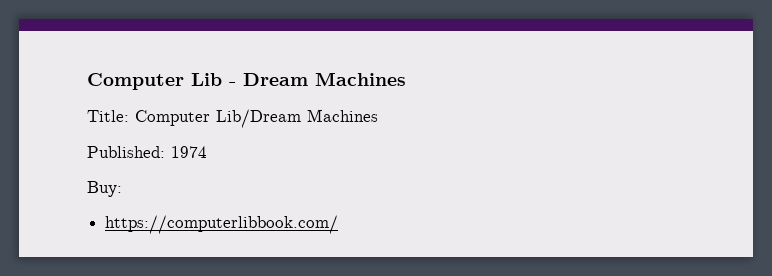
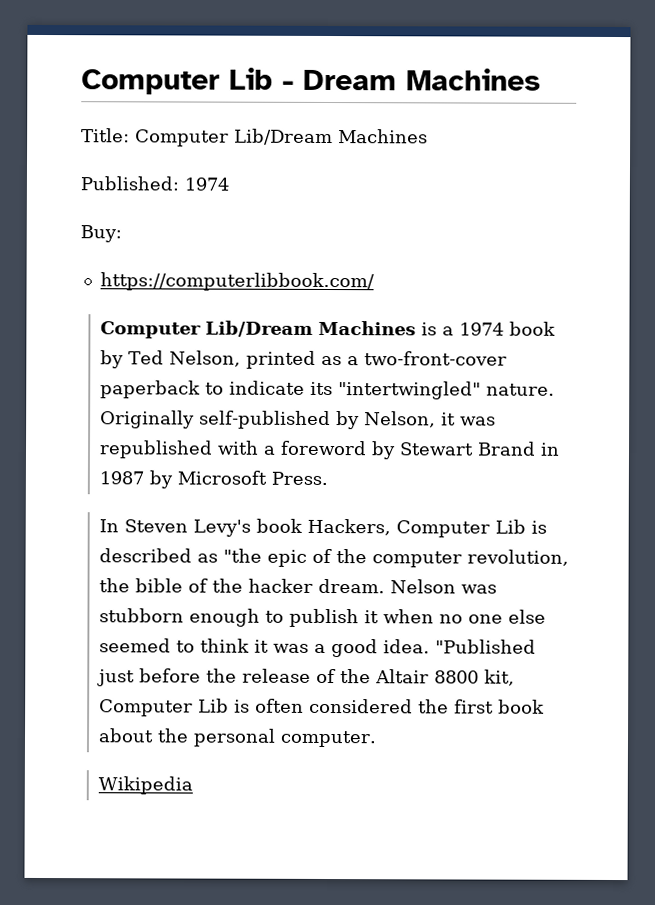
(339, 224) none -> [100,320,557,339] [100,350,508,369] [100,380,556,400] [100,410,497,430] [99,440,561,460] [99,470,329,489] [99,518,548,538] [99,548,570,568] [99,578,498,594] [99,608,547,628] [99,638,537,658] [97,668,516,687] [99,698,546,717] [98,728,378,748] [98,776,194,795] // Computer Lib/Dream Machines is a 1974 book by Ted Nelson, printed as a two-front-cover paperback to indicate its "intertwingled" nature. Originally self-published by Nelson, it was republished with a foreword by Stewart Brand in 1987 by Microsoft Press. // In Steven Levy's book Hackers, Computer Lib is described as "the epic of the computer revolution, the bible of the hacker dream. Nelson was stubborn enough to publish it when no one else seemed to think it was a good idea. "Published just before the release of the Altair 8800 kit, Computer Lib is often considered the first book about the personal computer. // Wikipedia

